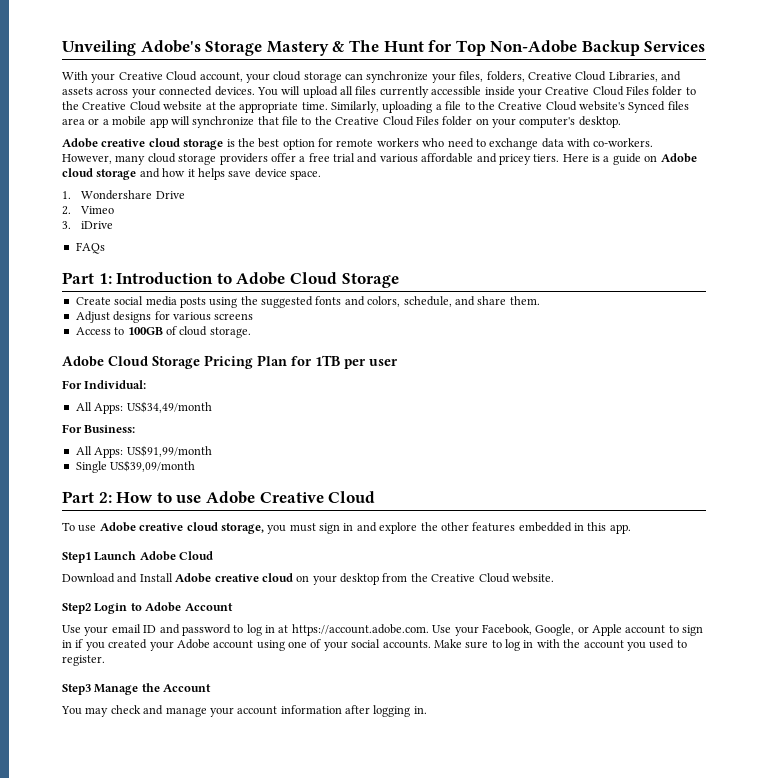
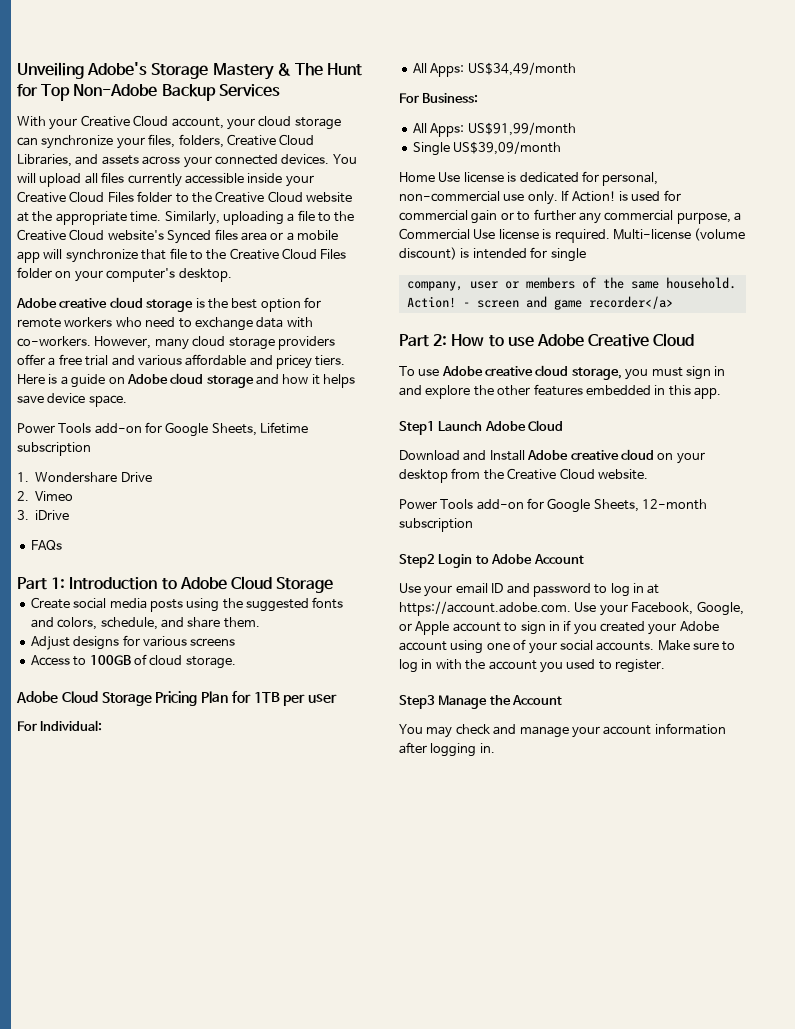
(321, 175) none -> [17,422,309,437] [17,442,91,456] // Power Tools add-on for Google Sheets, Lifetime subscription
(196, 466) none -> [399,171,659,186] [399,190,681,205] [399,209,741,224] [399,228,746,243] [399,247,586,262] [406,277,736,291] [406,296,673,310] // Home Use license is dedicated for personal, non-commercial use only. If Action! is used for commercial gain or to further any commercial purpose, a Commercial Use license is required. Multi-license (volume discount) is intended for single // company, user or members of the same household. Action! - screen and game recorder</a>
(554, 578) none -> [399,498,708,513] [399,518,473,532] // Power Tools add-on for Google Sheets, 12-month subscription

